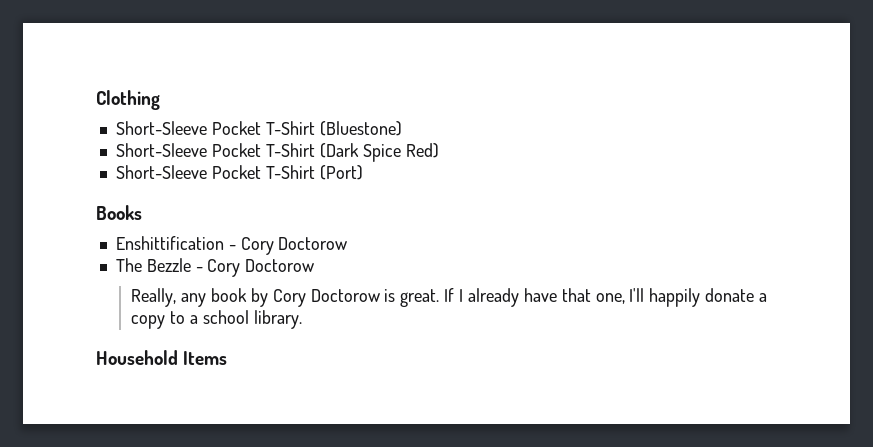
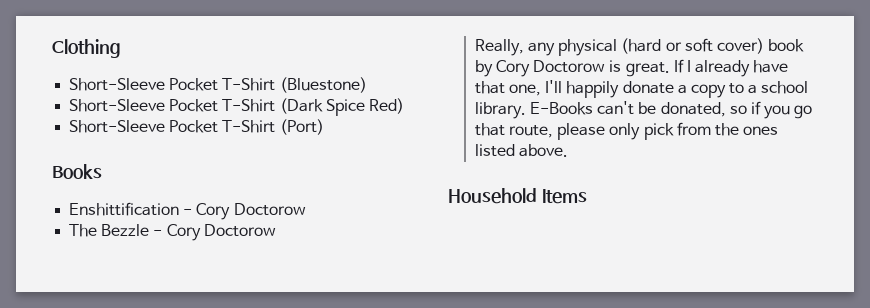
(207, 300) none -> [558,38,764,56] physical (hard or soft cover)
(302, 319) none -> [530,101,813,119] [474,122,779,140] [474,144,569,157] E-Books can't be donated, so if you go that route, please only pick from the ones listed above.

